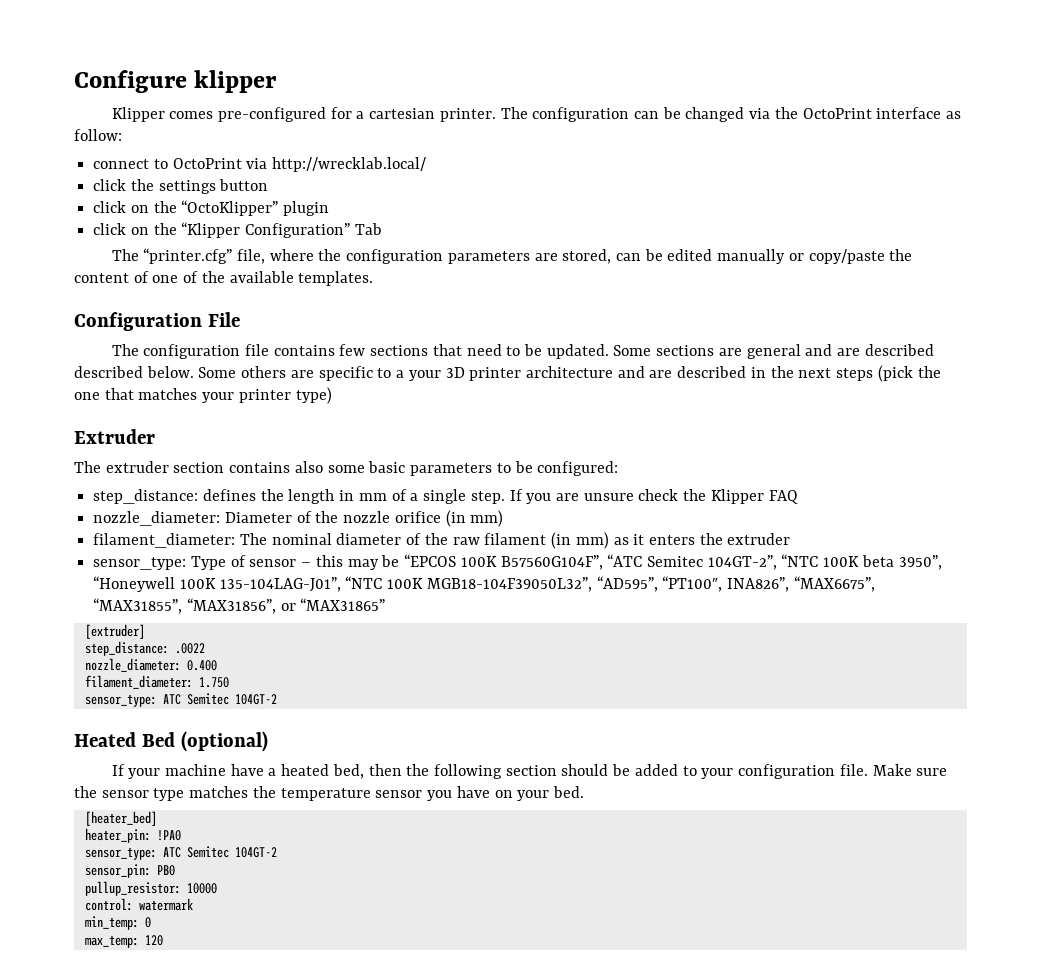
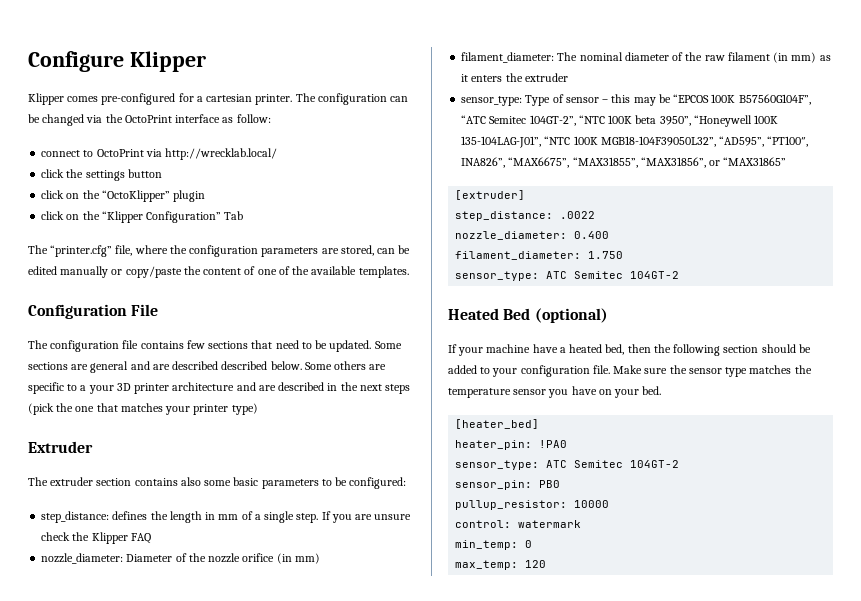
[194,70,278,93] klipper -> [129,51,206,72] Klipper

